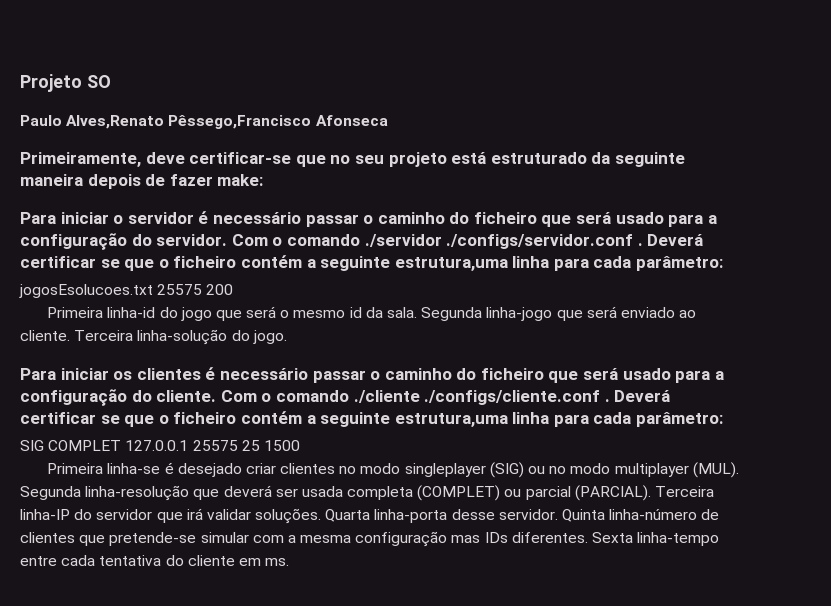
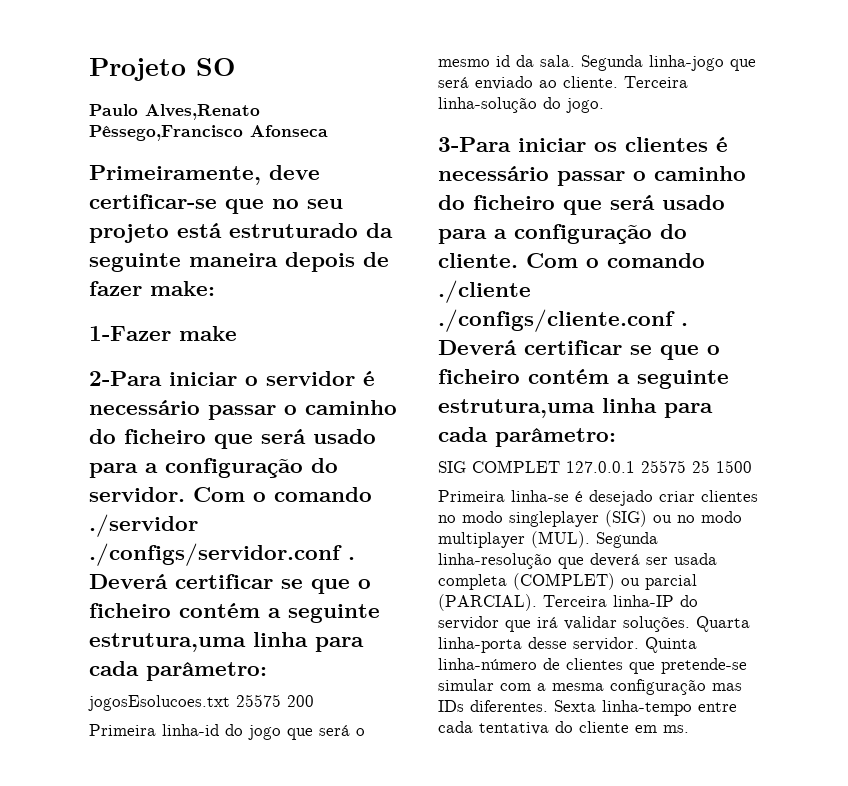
[20,212,56,224] Para -> [89,326,237,341] [89,371,162,386] 1-Fazer make // 2-Para
[20,368,56,380] Para -> [438,137,511,152] 3-Para

